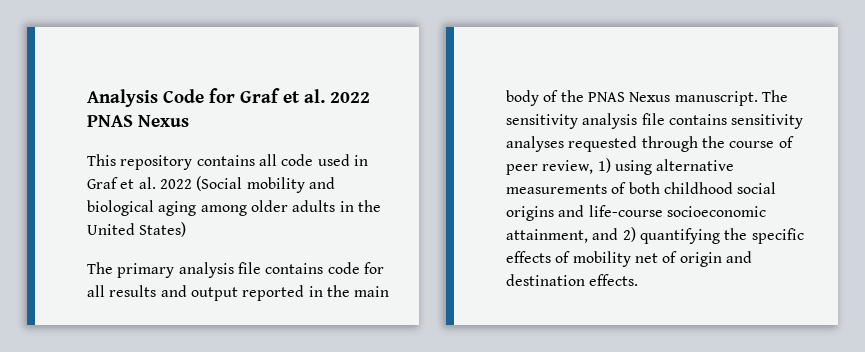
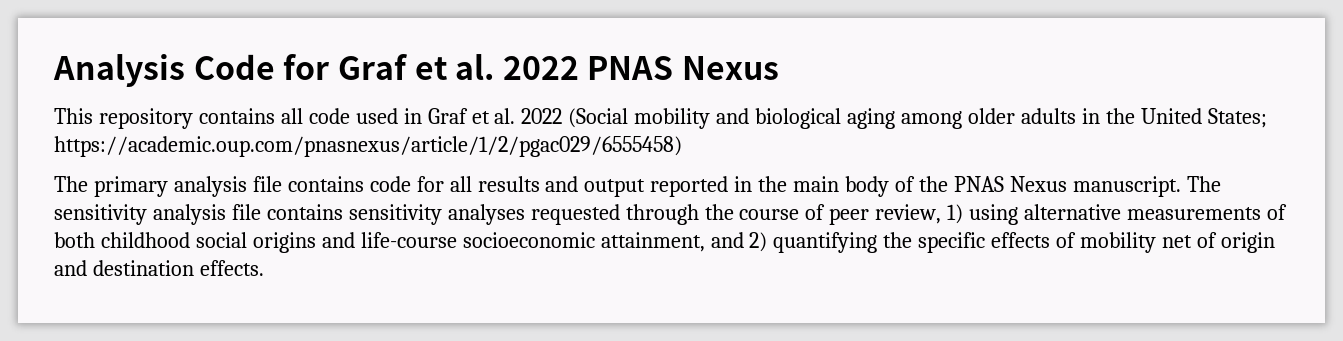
[139,222,187,237] States) -> [1207,108,1267,128] [54,136,682,157] States; https://academic.oup.com/pnasnexus/article/1/2/pgac029/6555458)

